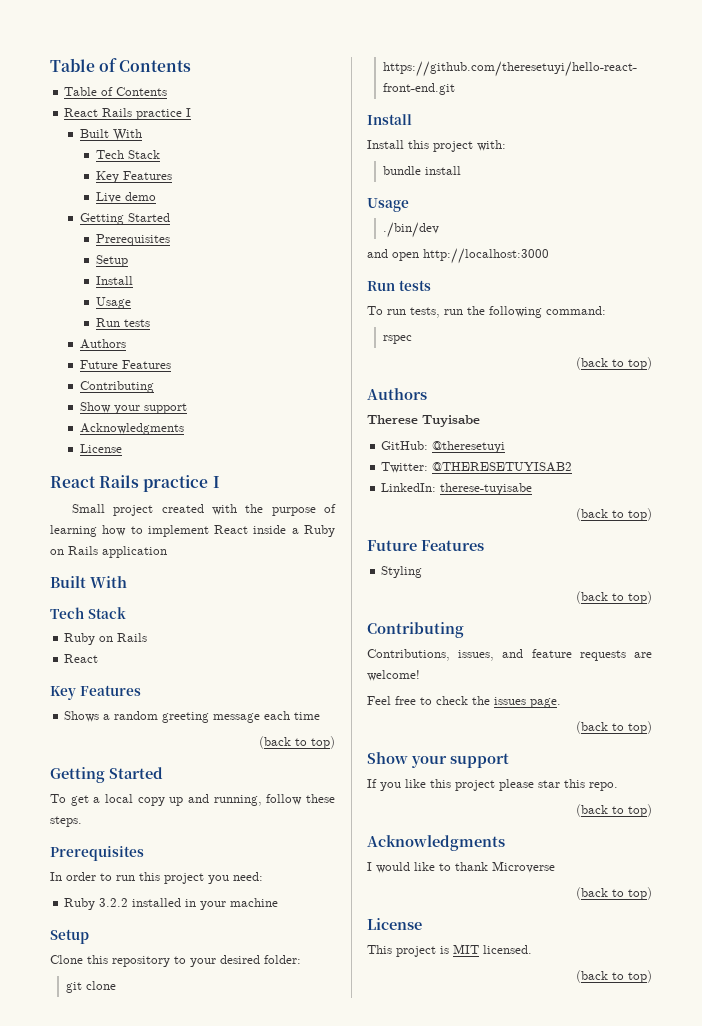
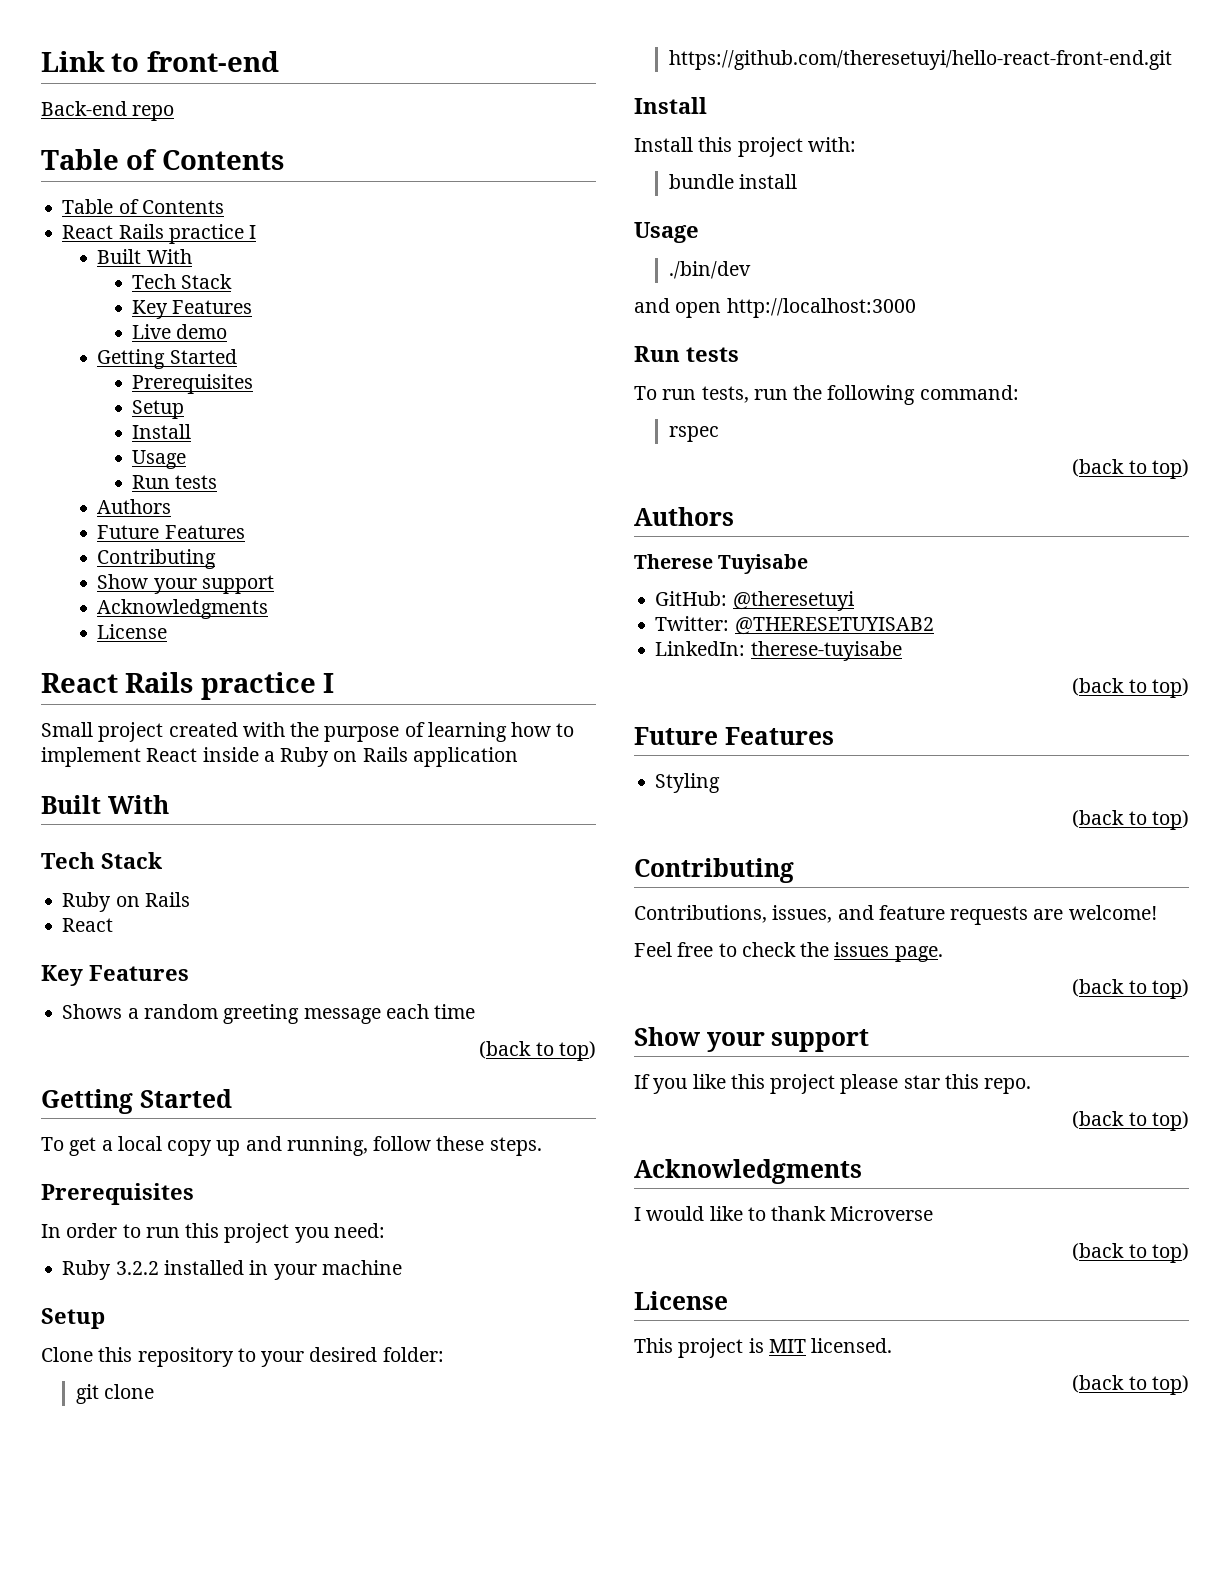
(50, 65) none -> [41,51,279,72] [41,101,175,121] Link to front-end // Back-end repo //

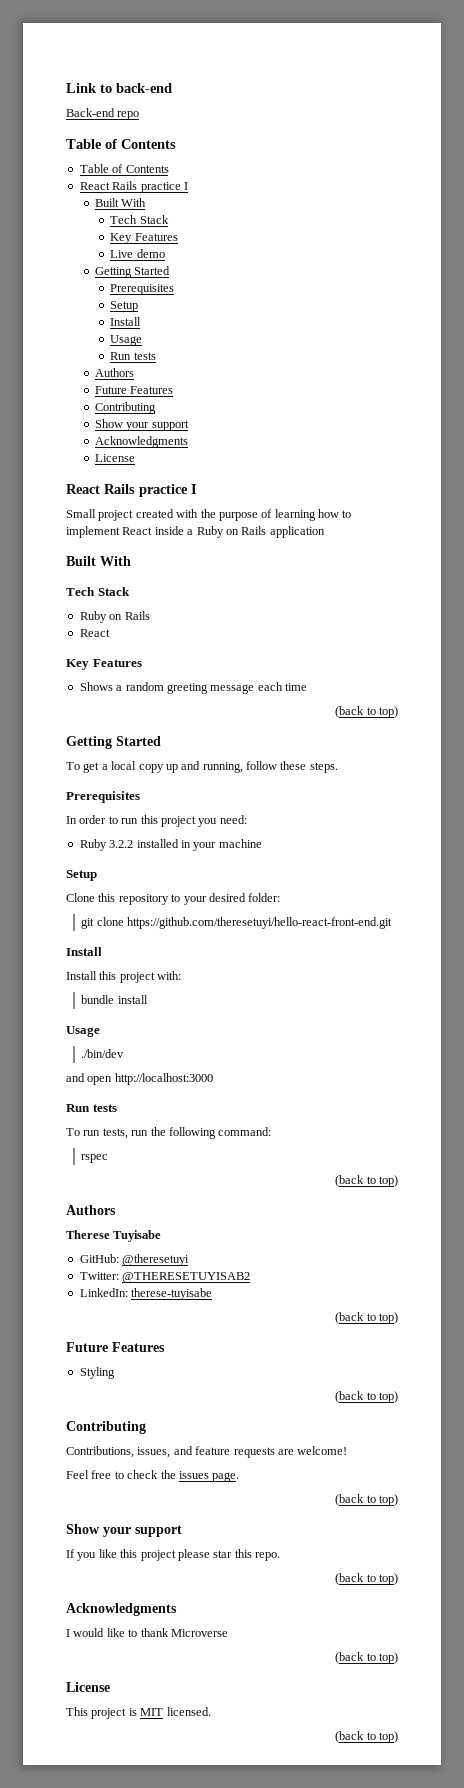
[146,51,279,72] front-end -> [116,83,172,93] back-end

